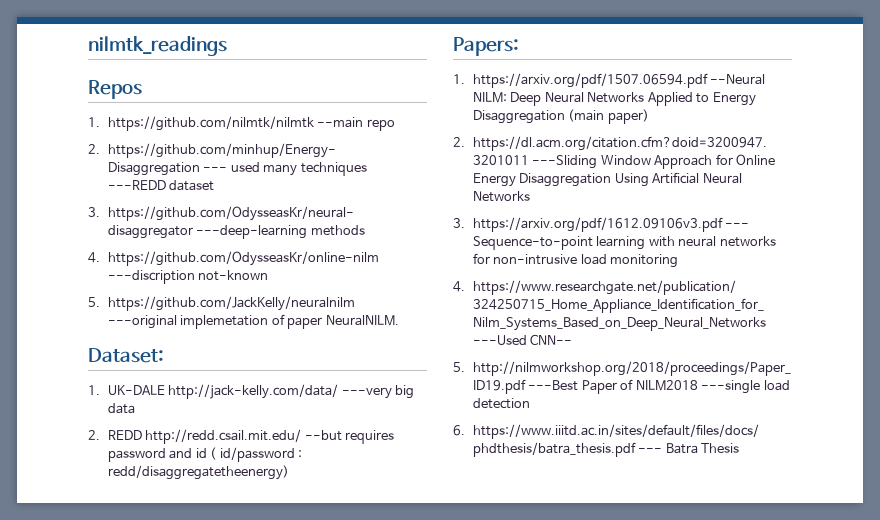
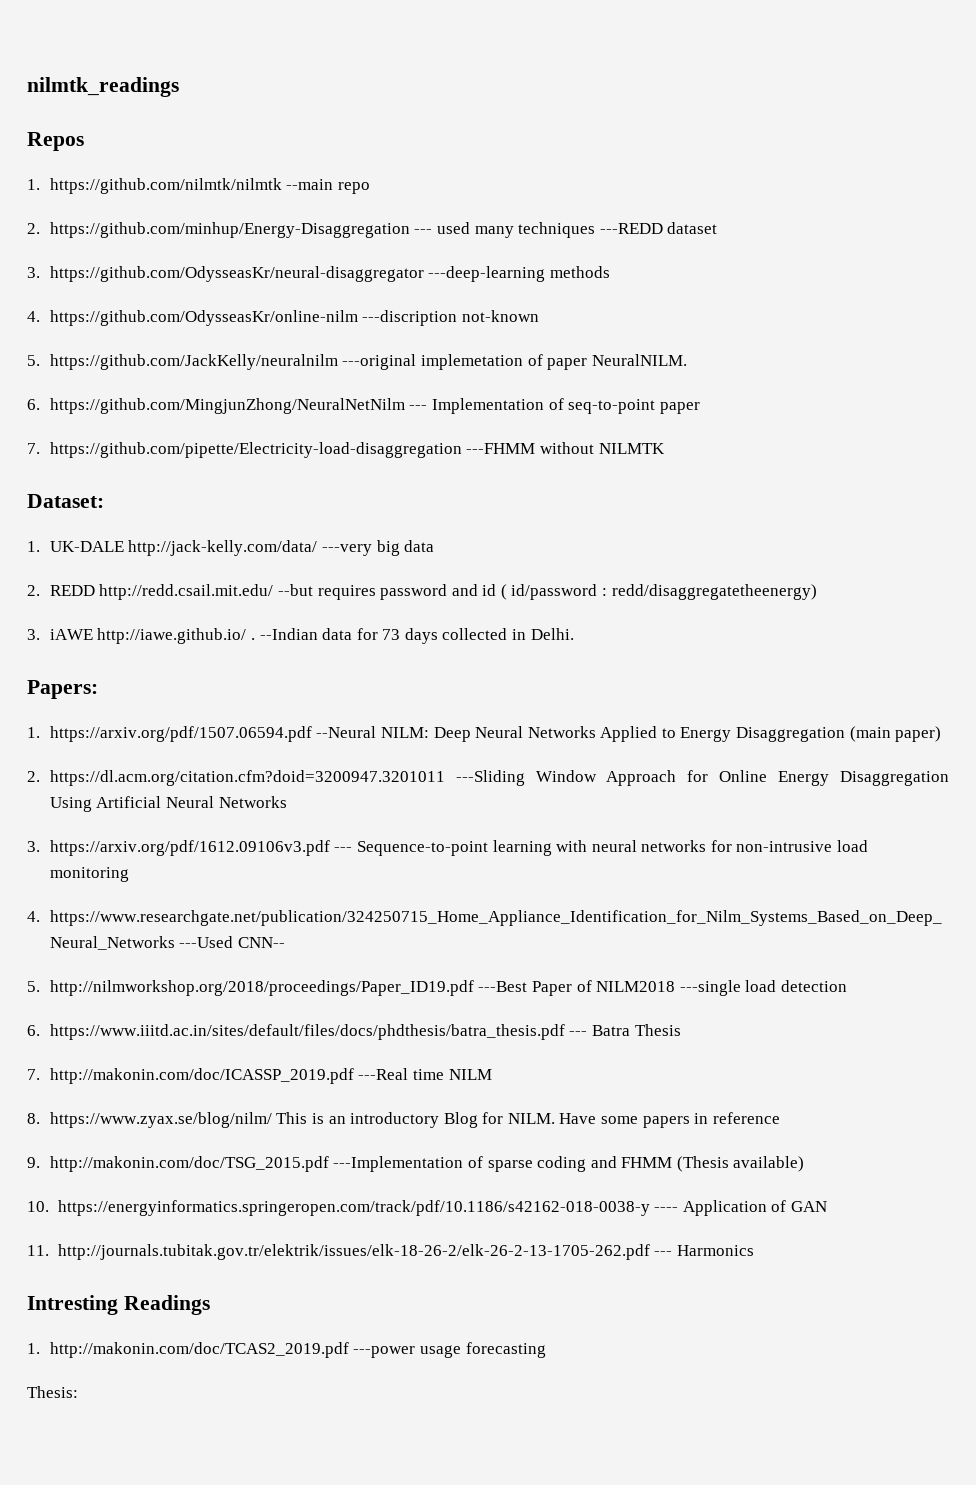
(399, 320) none -> [27,398,700,414] [27,442,665,458] // 6. https://github.com/MingjunZhong/NeuralNetNilm --- Implementation of seq-to-point paper // 7. https://github.com/pipette/Electricity-load-disaggregation ---FHMM without NILMTK
(289, 472) none -> [27,628,574,644] // 3. iAWE http://iawe.github.io/ . --Indian data for 73 days collected in Delhi.
(740, 448) none -> [27,1068,492,1084] [27,1112,780,1128] [27,1156,805,1172] [27,1200,827,1216] [27,1244,754,1260] [27,1295,210,1315] [27,1342,546,1358] [27,1386,78,1398] // 7. http://makonin.com/doc/ICASSP_2019.pdf ---Real time NILM // 8. https://www.zyax.se/blog/nilm/ This is an introductory Blog for NILM. Have some papers in reference // 9. http://makonin.com/doc/TSG_2015.pdf ---Implementation of sparse coding and FHMM (Thesis available) // 10. https://energyinformatics.springeropen.com/track/pdf/10.1186/s42162-018-0038-y ---- Application of GAN // 11. http://journals.tubitak.gov.tr/elektrik/issues/elk-18-26-2/elk-26-2-13-1705-262.pdf --- Harmonics // Intresting Readings // 1. http://makonin.com/doc/TCAS2_2019.pdf ---power usage forecasting // Thesis:

